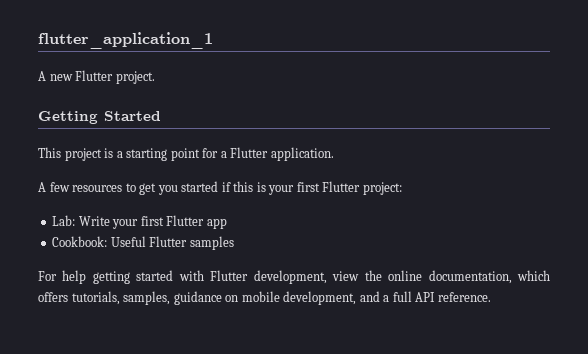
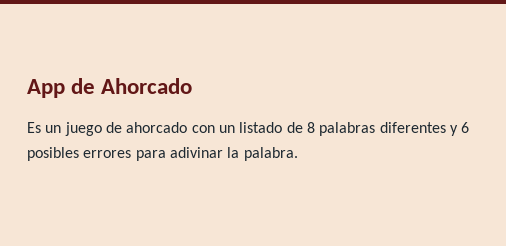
[38,32,213,49] [38,70,155,84] [38,111,161,124] [38,147,334,161] [38,181,402,195] [52,215,227,229] [52,236,234,250] [38,270,550,284] [38,291,491,305] flutter_application_1 // A new Flutter project. // Getting Started // This project is a starting point for a Flutter application. // A few resources to get you started if this is your first Flutter project: // Lab: Write your first Flutter app // Cookbook: Useful Flutter samples // For help getting started with Flutter development, view the online documentation, which offers tutorials, samples, guidance on mobile development, and a full API reference. -> [27,78,193,98] [27,122,470,136] [27,147,298,161] App de Ahorcado // Es un juego de ahorcado con un listado de 8 palabras diferentes y 6 posibles errores para adivinar la palabra.

